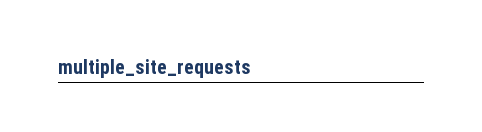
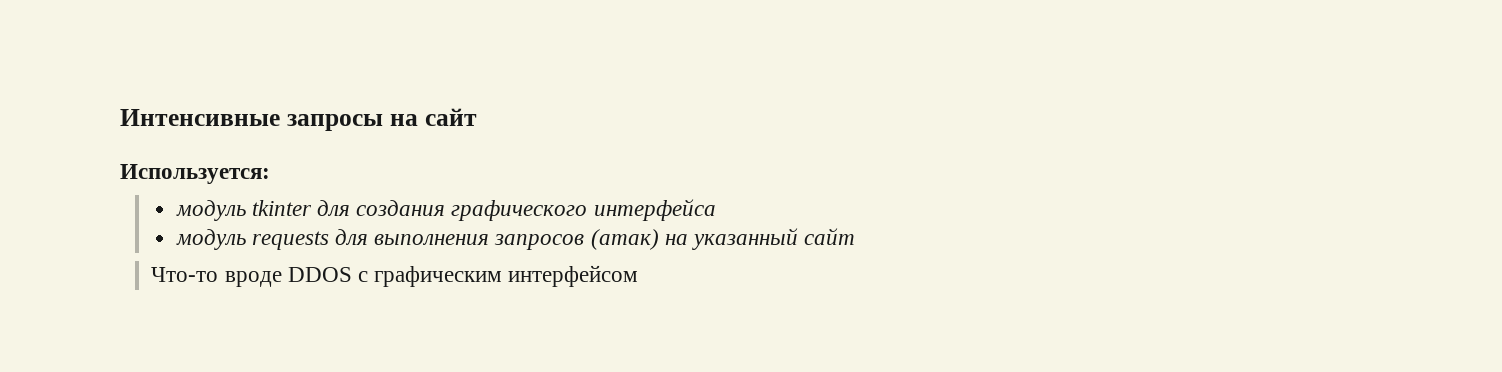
[58,59,251,78] multiple_site_requests -> [120,108,477,131] [120,164,270,184] [175,199,716,221] [175,228,856,250] [151,265,639,287] Интенсивные запросы на сайт // Используется: // модуль tkinter для создания графического интерфейса // модуль requests для выполнения запросов (атак) на указанный сайт // Что-то вроде DDOS с графическим интерфейсом

